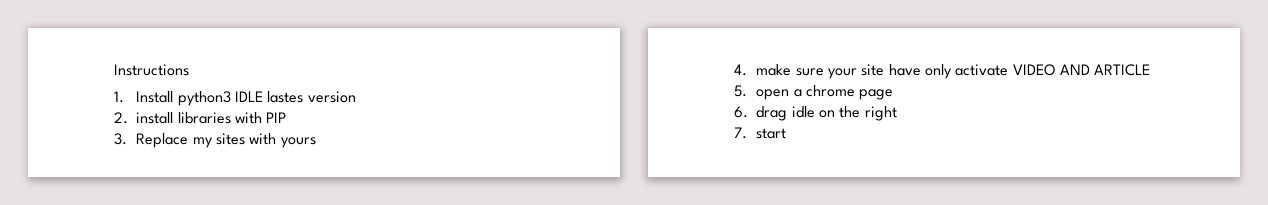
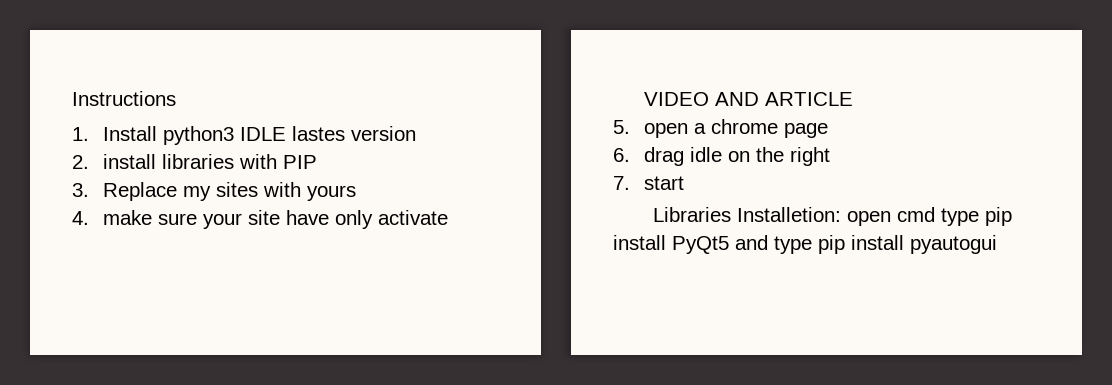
(787, 133) none -> [652,207,1012,226] [613,235,997,254] // Libraries Installetion: open cmd type pip install PyQt5 and type pip install pyautogui

